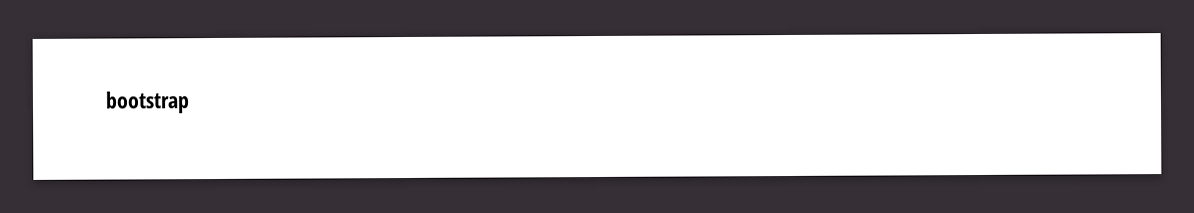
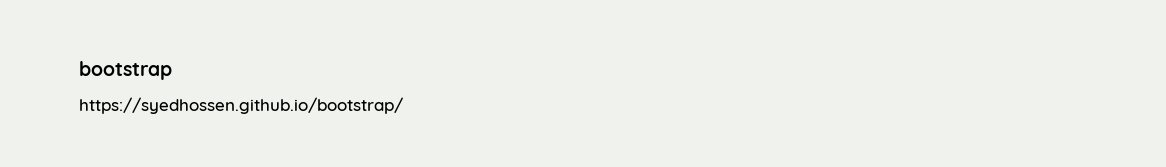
(190, 102) none -> [79,97,403,114] // https://syedhossen.github.io/bootstrap/

